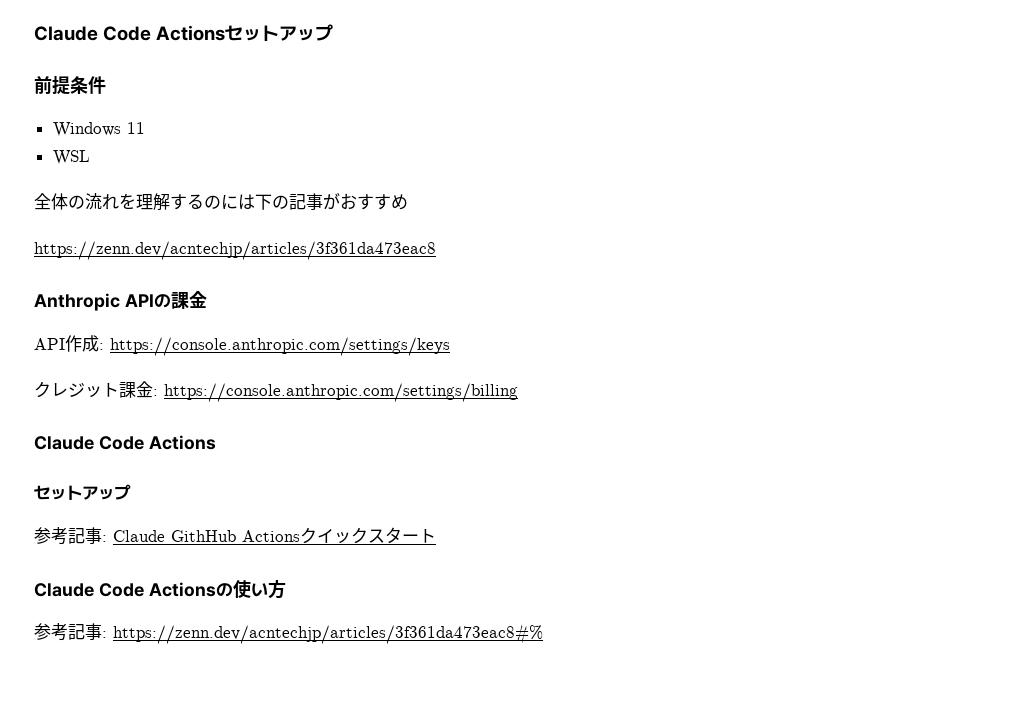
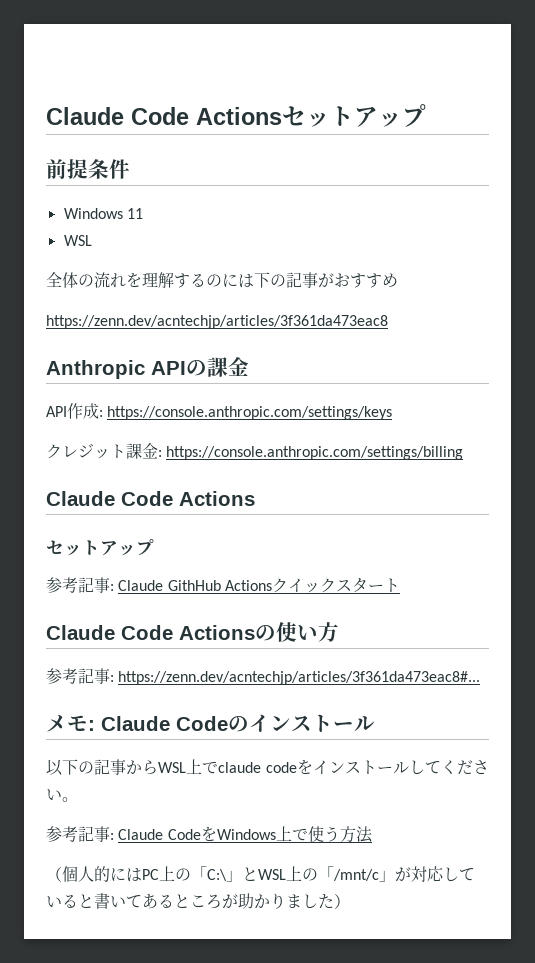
[113,624,543,644] https://zenn.dev/acntechjp/articles/3f361da473eac8#% -> [118,671,481,685] [46,714,375,732] [46,759,489,776] [46,788,78,802] [46,826,373,843] [46,866,475,882] [46,893,350,909] https://zenn.dev/acntechjp/articles/3f361da473eac8#... // メモ: Claude Codeのインストール // 以下の記事からWSL上でclaude codeをインストールしてください。 // 参考記事: Claude CodeをWindows上で使う方法 // （個人的にはPC上の「C:\」とWSL上の「/mnt/c」が対応していると書いてあるところが助かりました）

